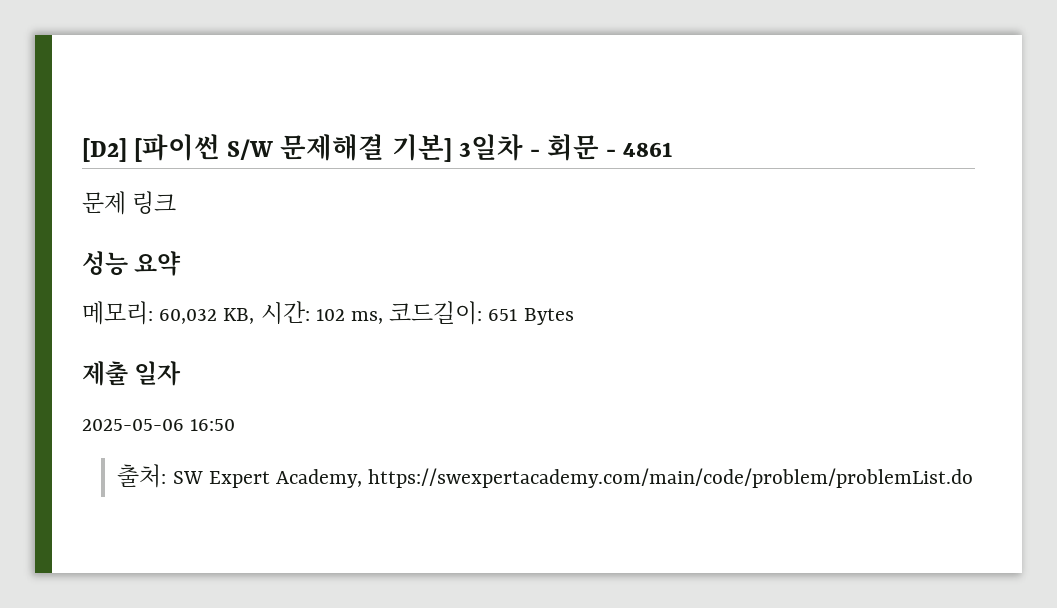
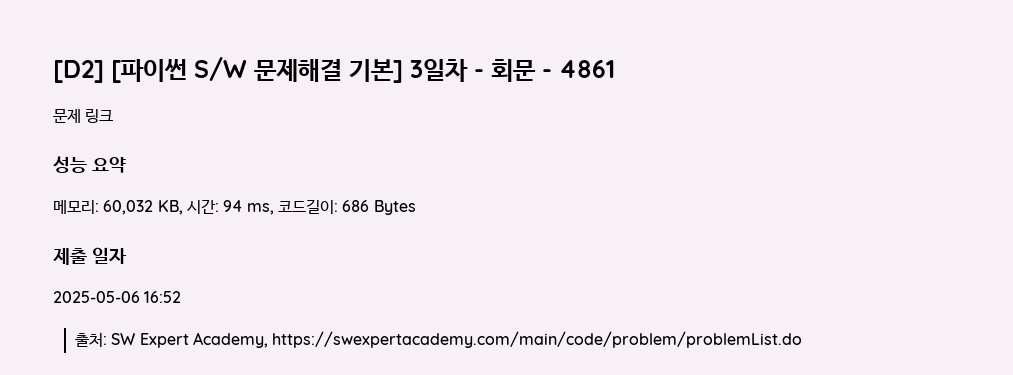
[315,309,345,321] 102 -> [223,200,243,212] 94
[488,309,518,321] 651 -> [342,200,370,212] 686
[190,419,236,431] 16:50 -> [144,291,182,303] 16:52

